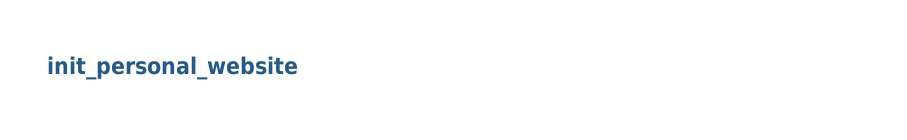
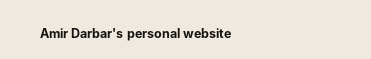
[47,56,298,80] init_personal_website -> [40,28,232,41] Amir Darbar's personal website

